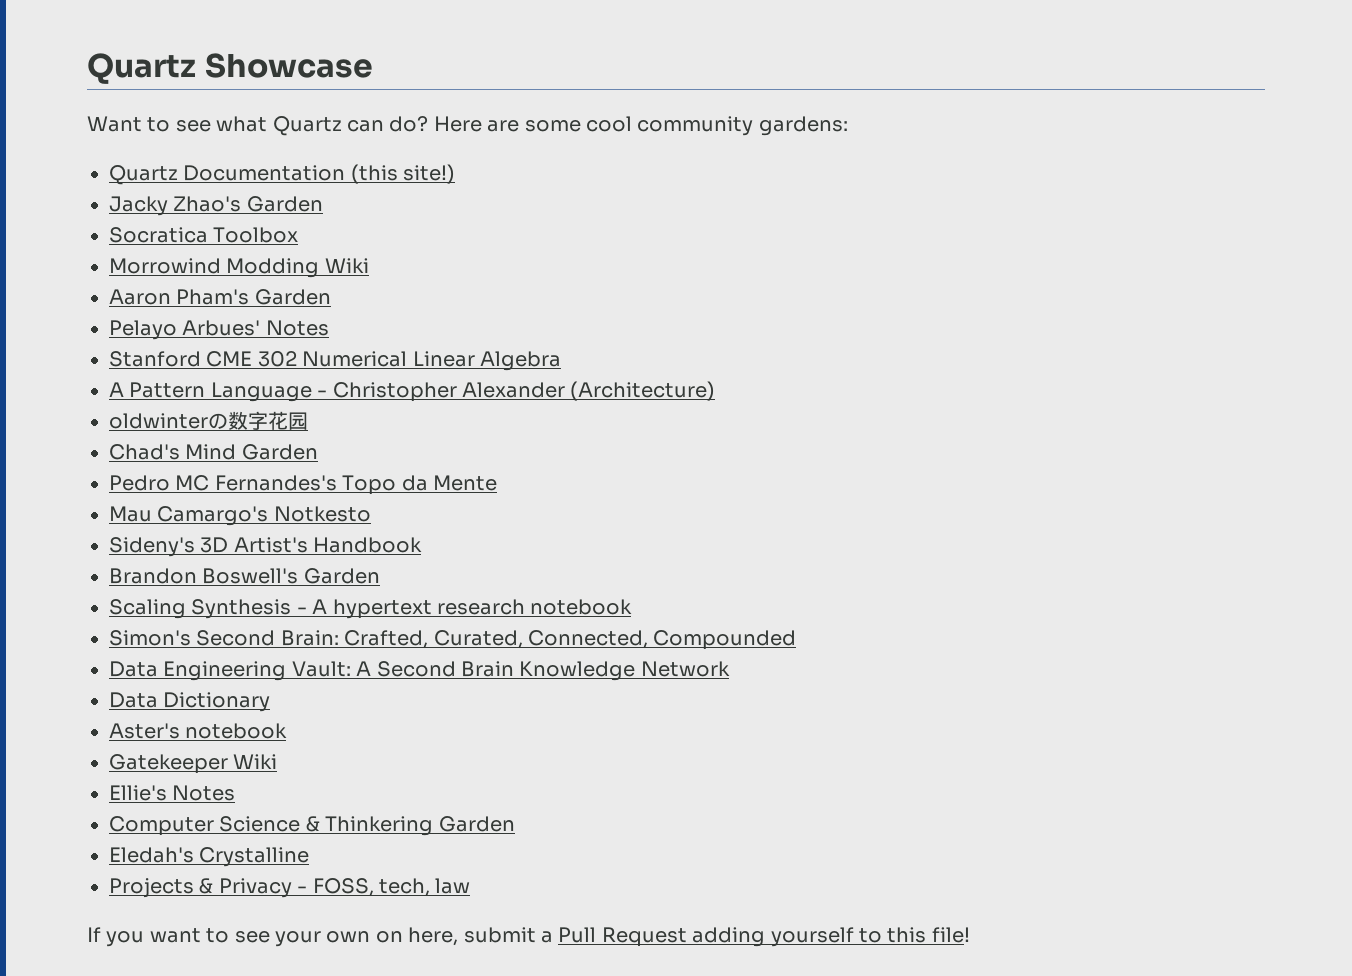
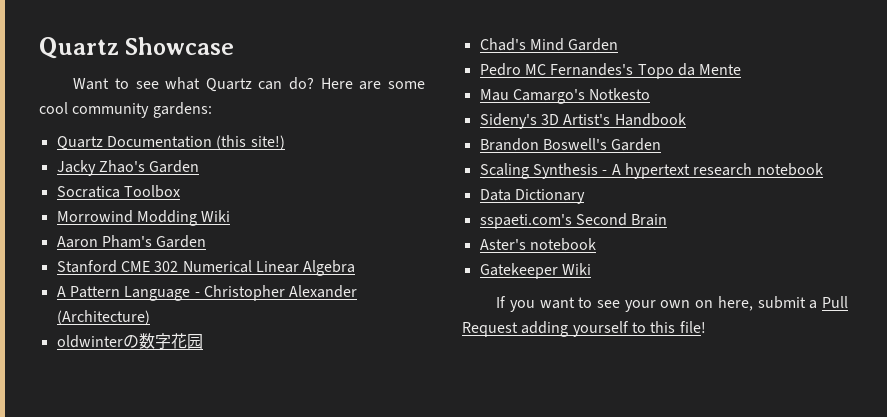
[109,320,329,340] // Pelayo Arbues' Notes -> (207, 241) none
[109,630,797,650] [109,661,730,681] [109,692,271,712] [109,723,288,739] [109,754,278,774] [109,785,236,801] [109,816,515,836] [109,847,310,867] [109,878,471,898] Simon's Second Brain: Crafted, Curated, Connected, Compounded // Data Engineering Vault: A Second Brain Knowledge Network // Data Dictionary // Aster's notebook // Gatekeeper Wiki // Ellie's Notes // Computer Science & Thinkering Garden // Eledah's Crystalline // Projects & Privacy - FOSS, tech, law -> [479,189,585,204] [479,213,668,229] [479,238,596,251] [479,263,591,279] Data Dictionary // sspaeti.com's Second Brain // Aster's notebook // Gatekeeper Wiki

